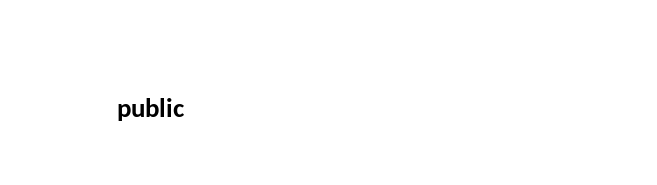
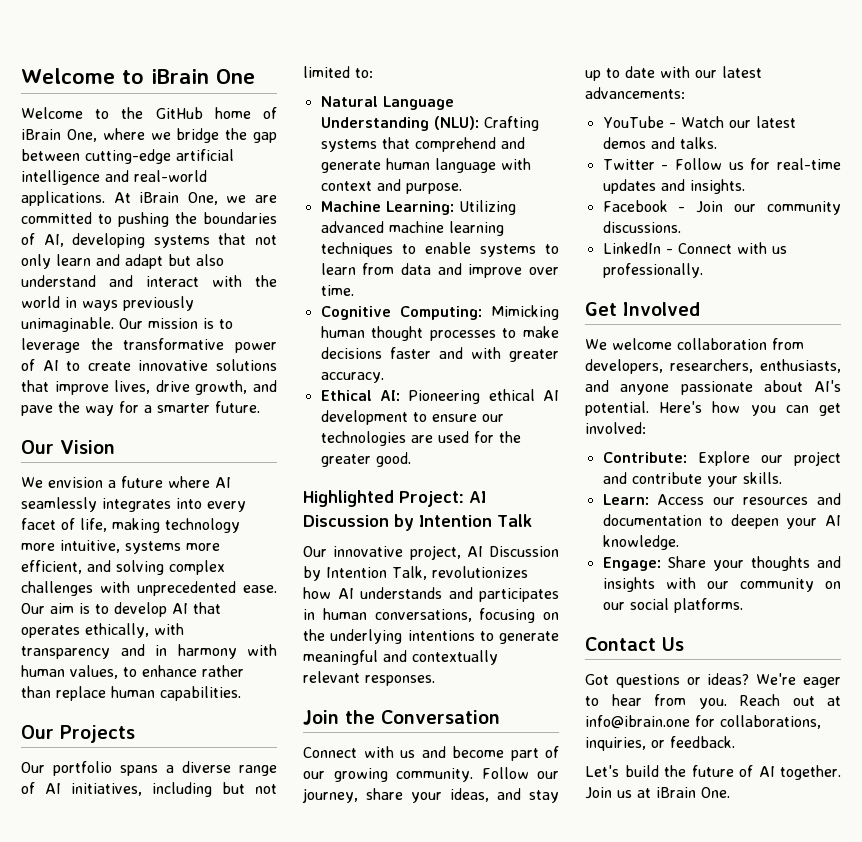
[117,98,185,121] public -> [21,68,255,84] [21,107,277,119] [21,128,277,143] [21,149,234,164] [21,170,207,185] [21,191,277,206] [21,212,277,227] [21,233,277,248] [21,254,224,269] [21,275,277,287] [21,296,194,311] [21,317,233,332] [21,338,277,353] [21,359,277,371] [21,380,277,395] [21,401,260,416] [21,440,115,454] [21,476,231,488] [21,497,246,512] [21,518,240,533] [21,540,220,554] [21,560,225,575] [21,581,277,596] [21,602,221,617] [21,623,184,638] [21,644,277,659] [21,665,244,679] [21,686,241,701] [21,725,135,743] [21,761,277,776] [21,782,277,797] [303,66,373,78] [320,96,454,110] [320,116,539,131] [320,137,525,152] [320,158,531,173] [320,179,462,194] [320,200,516,215] [320,221,504,236] [320,242,559,257] [320,263,559,278] [320,285,354,296] [320,305,559,320] [320,326,559,341] [320,347,559,362] [320,372,384,383] [320,389,559,404] [320,410,504,425] [320,431,521,446] [320,452,411,467] [303,490,486,507] [303,514,532,531] [303,545,559,560] [303,566,528,581] [303,587,559,602] [303,608,559,623] [303,629,559,644] [303,650,498,665] [303,671,435,686] [303,710,500,725] [303,746,559,761] [303,767,559,782] [302,788,559,803] [585,66,762,81] [585,87,685,99] [602,116,796,128] [602,137,717,149] [602,158,841,170] [602,179,745,194] [602,200,841,215] [602,221,681,233] [602,242,787,254] [602,263,703,278] [585,302,700,316] [585,338,804,350] [585,359,841,374] [585,380,841,395] [585,401,841,416] [585,422,646,434] [602,451,841,466] [602,472,782,487] [602,493,841,505] [602,514,841,529] [602,535,679,550] [602,556,841,571] [602,577,841,592] [602,598,743,613] [585,637,684,651] [585,673,841,688] [585,694,841,709] [585,715,821,729] [585,736,735,751] [585,765,841,780] [585,787,730,799] Welcome to iBrain One // Welcome to the GitHub home of iBrain One, where we bridge the gap between cutting-edge artificial intelligence and real-world applications. At iBrain One, we are committed to pushing the boundaries of AI, developing systems that not only learn and adapt but also understand and interact with the world in ways previously unimaginable. Our mission is to leverage the transformative power of AI to create innovative solutions that improve lives, drive growth, and pave the way for a smarter future. // Our Vision // We envision a future where AI seamlessly integrates into every facet of life, making technology more intuitive, systems more efficient, and solving complex challenges with unprecedented ease. Our aim is to develop AI that operates ethically, with transparency and in harmony with human values, to enhance rather than replace human capabilities. // Our Projects // Our portfolio spans a diverse range of AI initiatives, including but not limited to: // Natural Language Understanding (NLU): Crafting systems that comprehend and generate human language with context and purpose. // Machine Learning: Utilizing advanced machine learning techniques to enable systems to learn from data and improve over time. // Cognitive Computing: Mimicking human thought processes to make decisions faster and with greater accuracy. // Ethical AI: Pioneering ethical AI development to ensure our technologies are used for the greater good. // Highlighted Project: AI Discussion by Intention Talk // Our innovative project, AI Discussion by Intention Talk, revolutionizes how AI understands and participates in human conversations, focusing on the underlying intentions to generate meaningful and contextually relevant responses. // Join the Conversation // Connect with us and become part of our growing community. Follow our journey, share your ideas, and stay up to date with our latest advancements: // YouTube - Watch our latest demos and talks. // Twitter - Follow us for real-time updates and insights. // Facebook - Join our community discussions. // LinkedIn - Connect with us professionally. // Get Involved // We welcome collaboration from developers, researchers, enthusiasts, and anyone passionate about AI's potential. Here's how you can get involved: // Contribute: Explore our project and contribute your skills. // Learn: Access our resources and documentation to deepen your AI knowledge. // Engage: Share your thoughts and insights with our community on our social platforms. // Contact Us // Got questions or ideas? We're eager to hear from you. Reach out at info@ibrain.one for collaborations, inquiries, or feedback. // Let's build the future of AI together. Join us at iBrain One.

